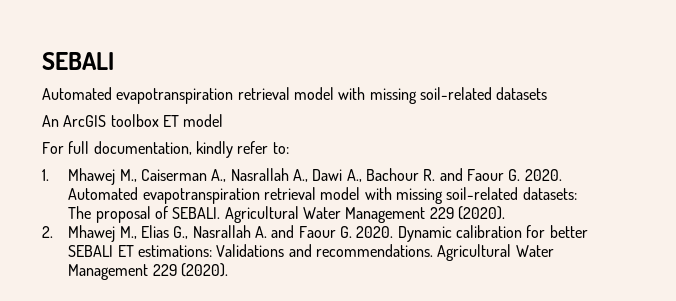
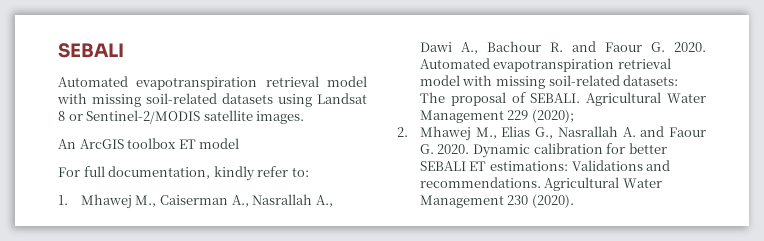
(548, 93) none -> [278,93,367,107] [58,110,305,124] using Landsat 8 or Sentinel-2/MODIS satellite images.
[458,206,506,220] (2020). -> [531,109,574,123] (2020);
[152,264,177,276] 229 -> [507,195,529,205] 230

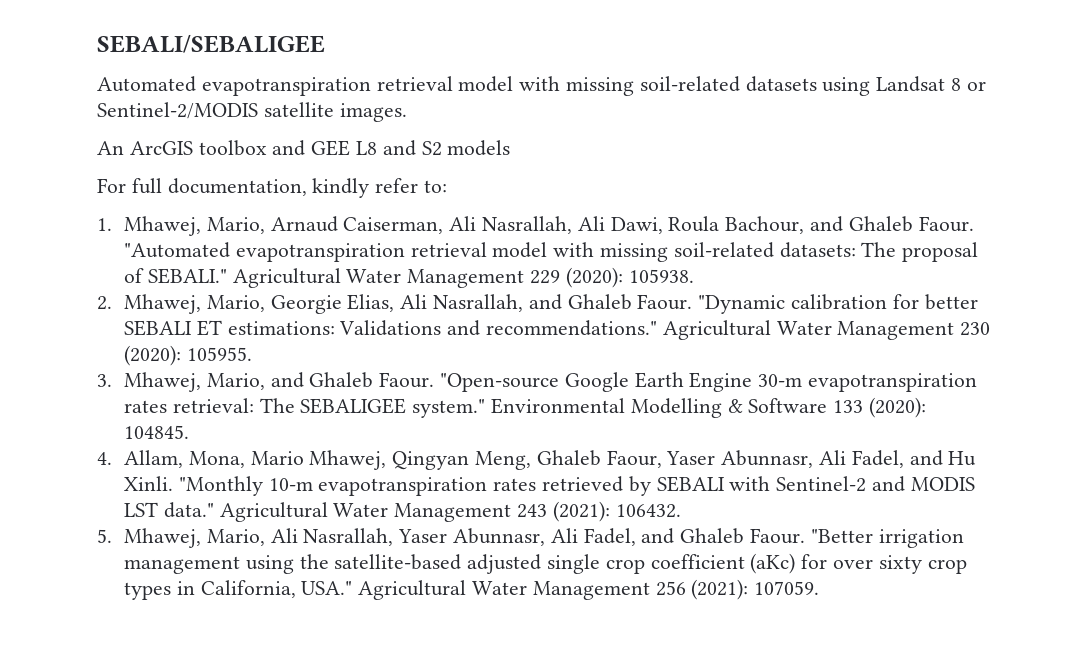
[58,43,124,58] SEBALI -> [97,34,325,53] SEBALI/SEBALIGEE
[178,138,240,149] ET model -> [272,140,511,156] and GEE L8 and S2 models
[80,194,333,209] [419,41,706,54] [419,58,490,69] Mhawej M., Caiserman A., Nasrallah A., Dawi A., Bachour R. and Faour G. 2020. Automated -> [123,216,974,236] [123,242,230,258] Mhawej, Mario, Arnaud Caiserman, Ali Nasrallah, Ali Dawi, Roula Bachour, and Ghaleb Faour. "Automated
[530,93,581,103] SEBALI. -> [147,268,227,284] SEBALI."
[531,109,574,123] (2020); -> [565,267,694,288] (2020): 105938.
[419,126,706,141] [419,144,530,158] Mhawej M., Elias G., Nasrallah A. and Faour G. 2020. Dynamic -> [123,294,786,314] Mhawej, Mario, Georgie Elias, Ali Nasrallah, and Ghaleb Faour. "Dynamic
[419,177,541,188] recommendations. -> [485,320,657,336] recommendations."
[531,194,574,208] (2020). -> [123,345,252,366] [97,372,977,392] [123,397,926,418] [123,425,189,439] [97,450,977,470] [123,476,975,496] [123,501,681,522] [97,528,964,548] [123,553,967,574] [123,579,820,600] (2020): 105955. // 3. Mhawej, Mario, and Ghaleb Faour. "Open-source Google Earth Engine 30-m evapotranspiration rates retrieval: The SEBALIGEE system." Environmental Modelling & Software 133 (2020): 104845. // 4. Allam, Mona, Mario Mhawej, Qingyan Meng, Ghaleb Faour, Yaser Abunnasr, Ali Fadel, and Hu Xinli. "Monthly 10-m evapotranspiration rates retrieved by SEBALI with Sentinel-2 and MODIS LST data." Agricultural Water Management 243 (2021): 106432. // 5. Mhawej, Mario, Ali Nasrallah, Yaser Abunnasr, Ali Fadel, and Ghaleb Faour. "Better irrigation management using the satellite-based adjusted single crop coefficient (aKc) for over sixty crop types in California, USA." Agricultural Water Management 256 (2021): 107059.

